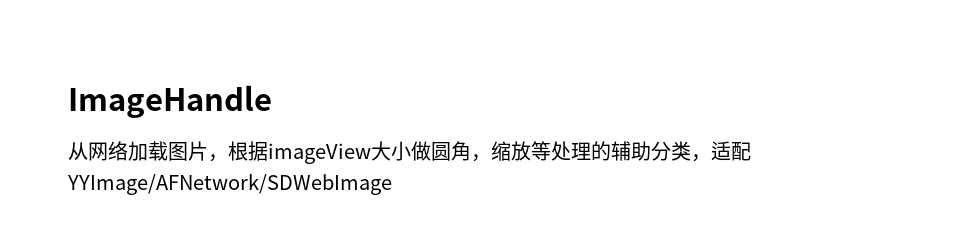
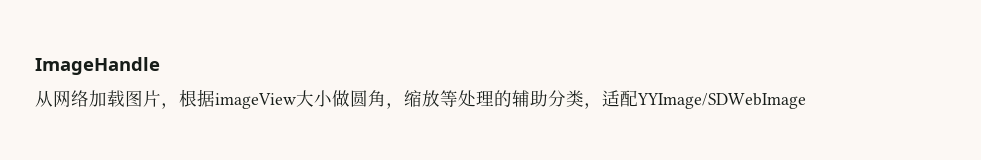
[67,173,392,195] YYImage/AFNetwork/SDWebImage -> [637,93,806,109] YYImage/SDWebImage

